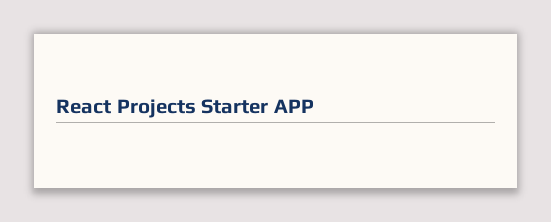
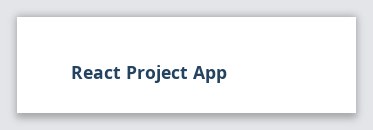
[116,99,314,118] Projects Starter APP -> [126,65,227,83] Project App

